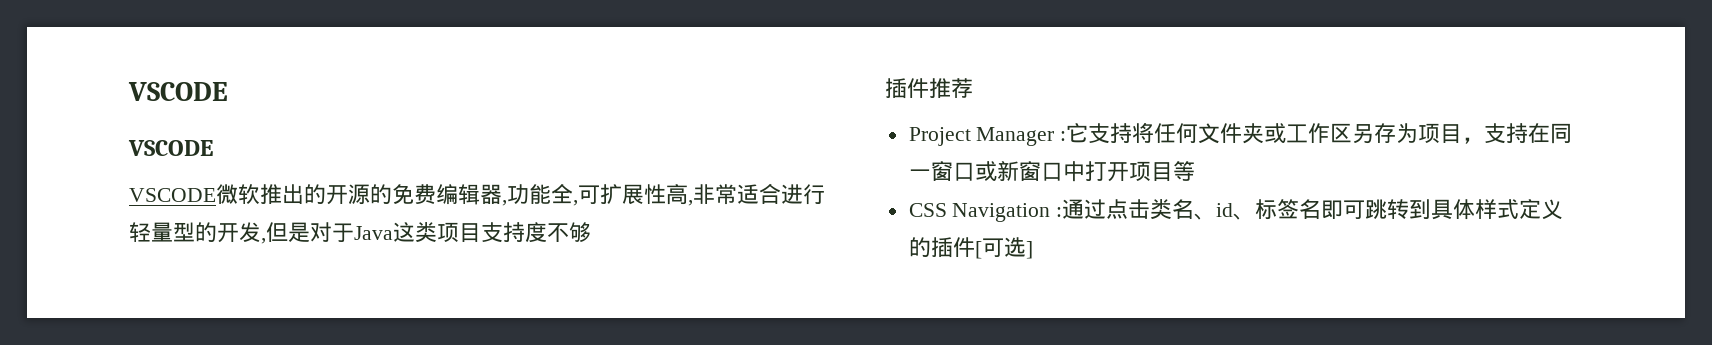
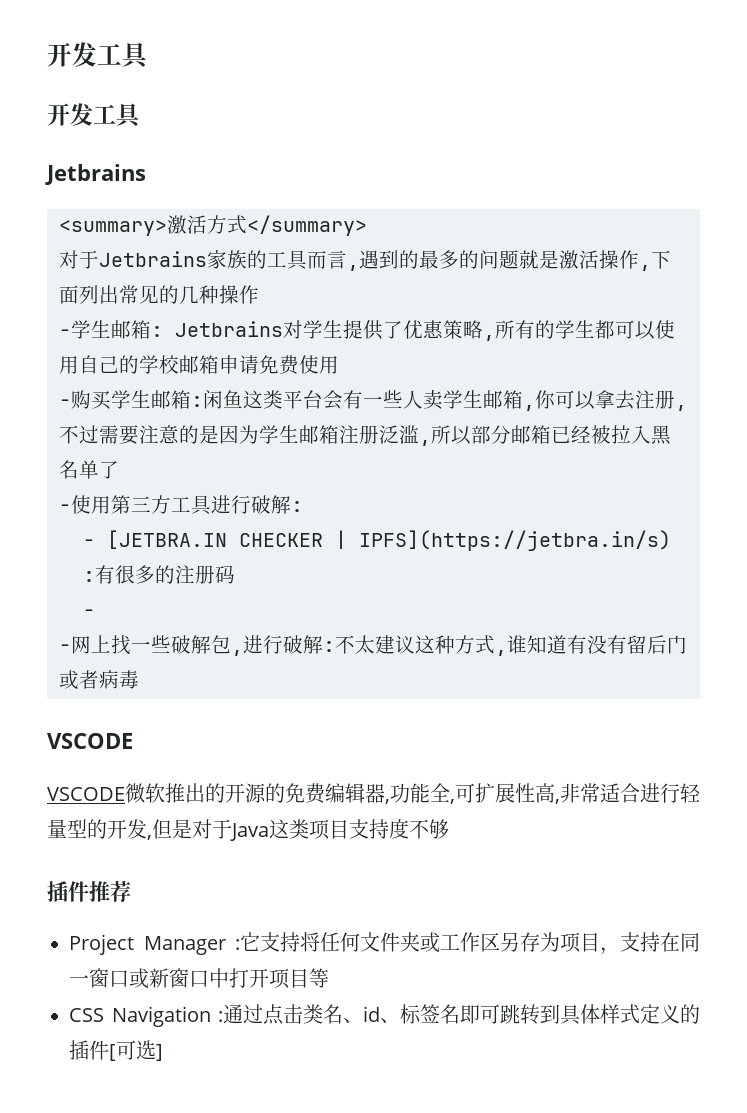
[128,82,228,101] VSCODE -> [47,42,150,69] [47,103,142,128] [45,164,146,185] [59,215,367,236] [59,250,671,271] [59,285,259,304] [59,320,675,341] [59,355,339,375] [59,390,687,411] [59,425,671,446] [59,460,119,479] [59,495,303,515] [83,530,671,551] [83,565,235,584] [83,609,95,617] [59,635,687,656] [59,670,139,690] 开发工具 // 开发工具 // Jetbrains // <summary>激活方式</summary> // 对于Jetbrains家族的工具而言,遇到的最多的问题就是激活操作,下面列出常见的几种操作 // -学生邮箱: Jetbrains对学生提供了优惠策略,所有的学生都可以使用自己的学校邮箱申请免费使用 // -购买学生邮箱:闲鱼这类平台会有一些人卖学生邮箱,你可以拿去注册,不过需要注意的是因为学生邮箱注册泛滥,所以部分邮箱已经被拉入黑名单了 // -使用第三方工具进行破解: // - [JETBRA.IN CHECKER | IPFS](https://jetbra.in/s) :有很多的注册码 // - // -网上找一些破解包,进行破解:不太建议这种方式,谁知道有没有留后门或者病毒

